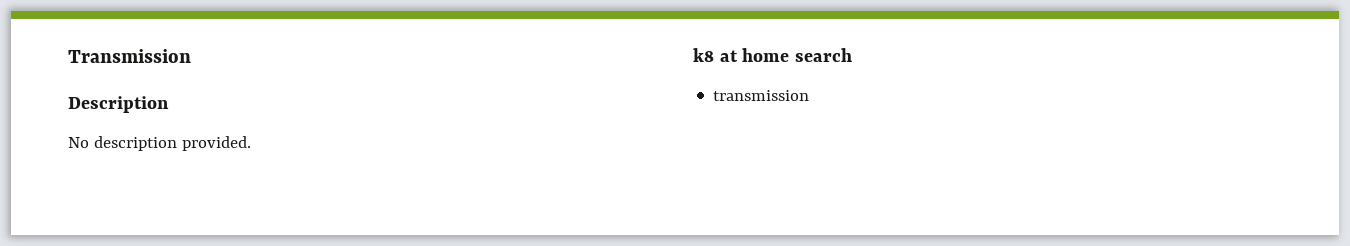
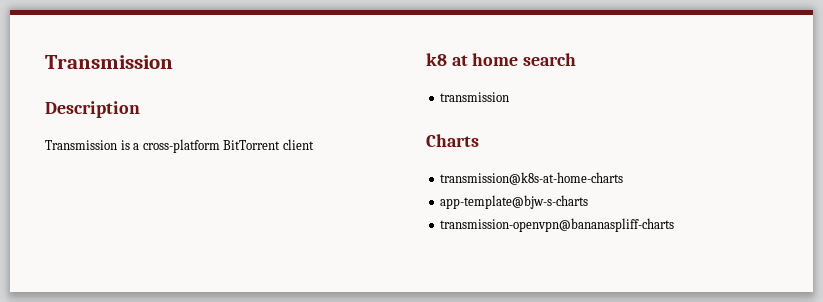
[68,136,251,151] No description provided. -> [45,139,314,153] Transmission is a cross-platform BitTorrent client
(810, 95) none -> [426,134,479,147] [440,172,624,185] [440,195,589,209] [440,218,675,232] // Charts // transmission@k8s-at-home-charts // app-template@bjw-s-charts // transmission-openvpn@bananaspliff-charts

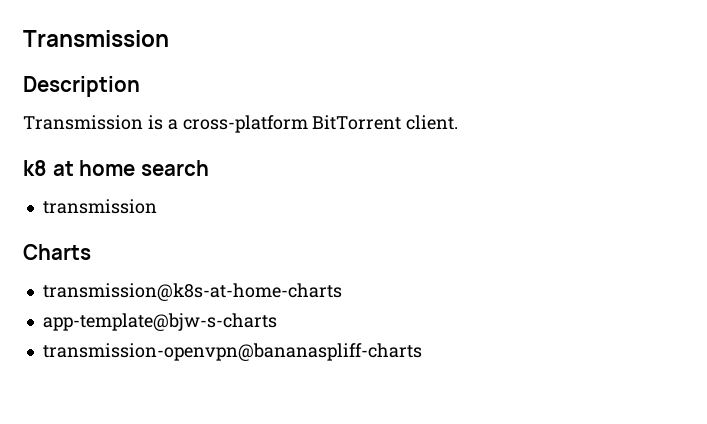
[282,139,314,150] client -> [406,115,459,130] client.

